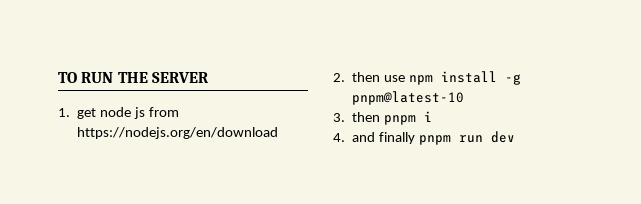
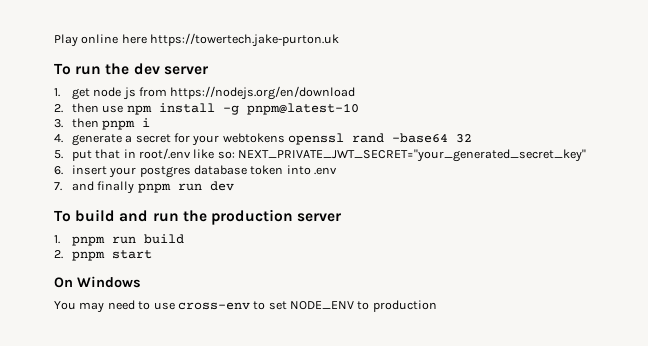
[58,72,209,83] TO RUN THE SERVER -> [54,33,340,47] [54,63,208,75] Play online here https://towertech.jake-purton.uk // To run the dev server
(345, 137) none -> [71,133,473,146] [54,148,587,162] [54,165,338,178] [54,182,62,191] generate a secret for your webtokens openssl rand -base64 32 // 5. put that in root/.env like so: NEXT_PRIVATE_JWT_SECRET="your_generated_secret_key" // 6. insert your postgres database token into .env // 7.
(516, 137) none -> [54,209,342,225] [54,234,184,246] [54,250,152,261] [54,276,141,288] [54,300,437,313] // To build and run the production server // 1. pnpm run build // 2. pnpm start // On Windows // You may need to use cross-env to set NODE_ENV to production

